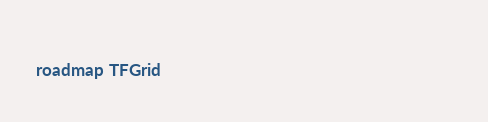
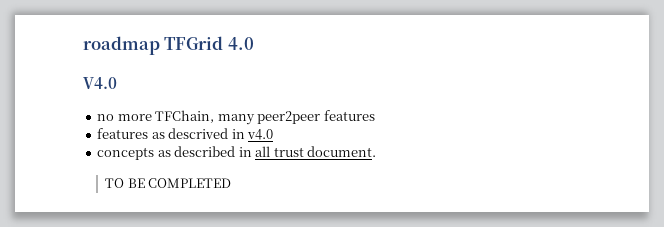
(161, 69) none -> [227,37,254,50] [83,77,117,89] [97,110,375,125] [97,128,274,140] [97,146,377,160] [105,178,232,188] 4.0 // V4.0 // no more TFChain, many peer2peer features // features as descrived in v4.0 // concepts as described in all trust document. // TO BE COMPLETED

